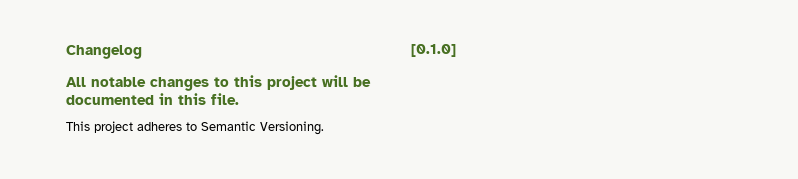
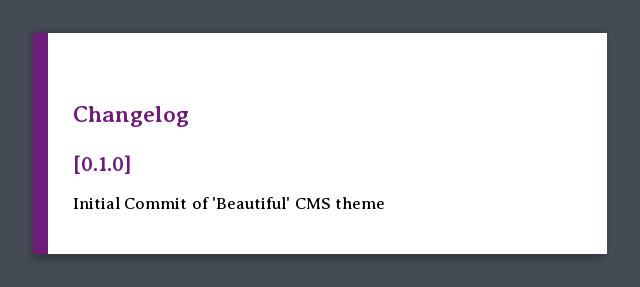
[66,75,371,91] [66,93,239,105] [66,121,324,135] [411,44,456,57] All notable changes to this project will be documented in this file. // This project adheres to Semantic Versioning. // [0.1.0] -> [73,155,131,174] [73,197,386,209] [0.1.0] // Initial Commit of 'Beautiful' CMS theme

